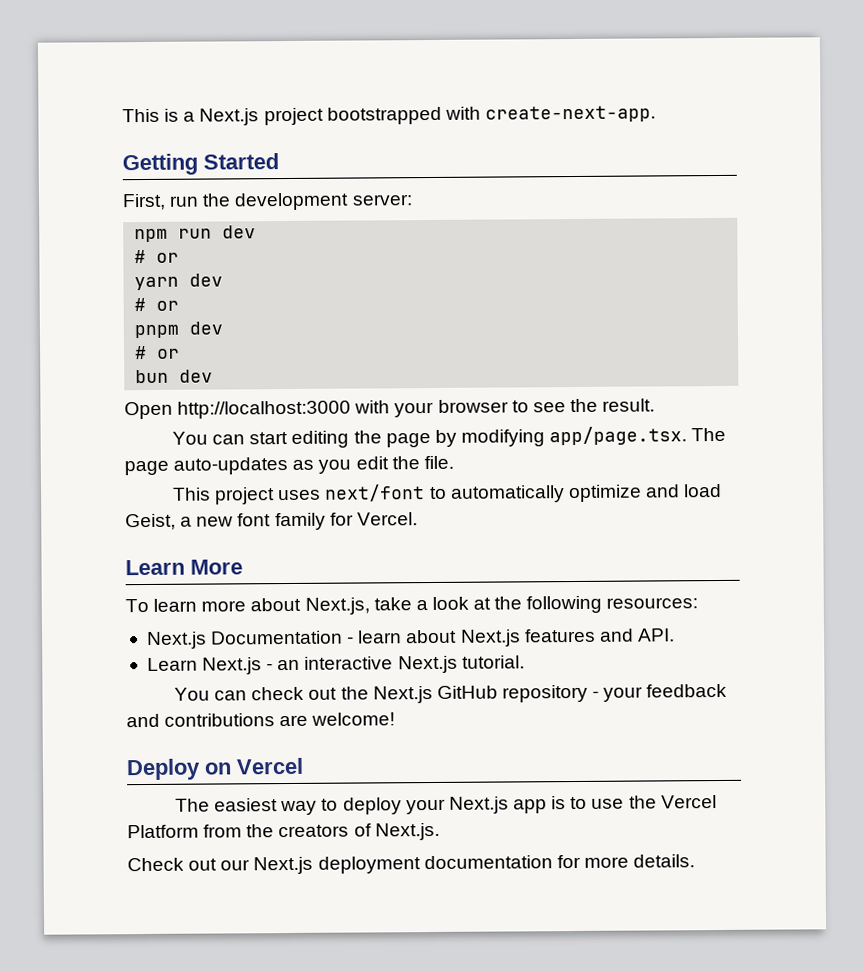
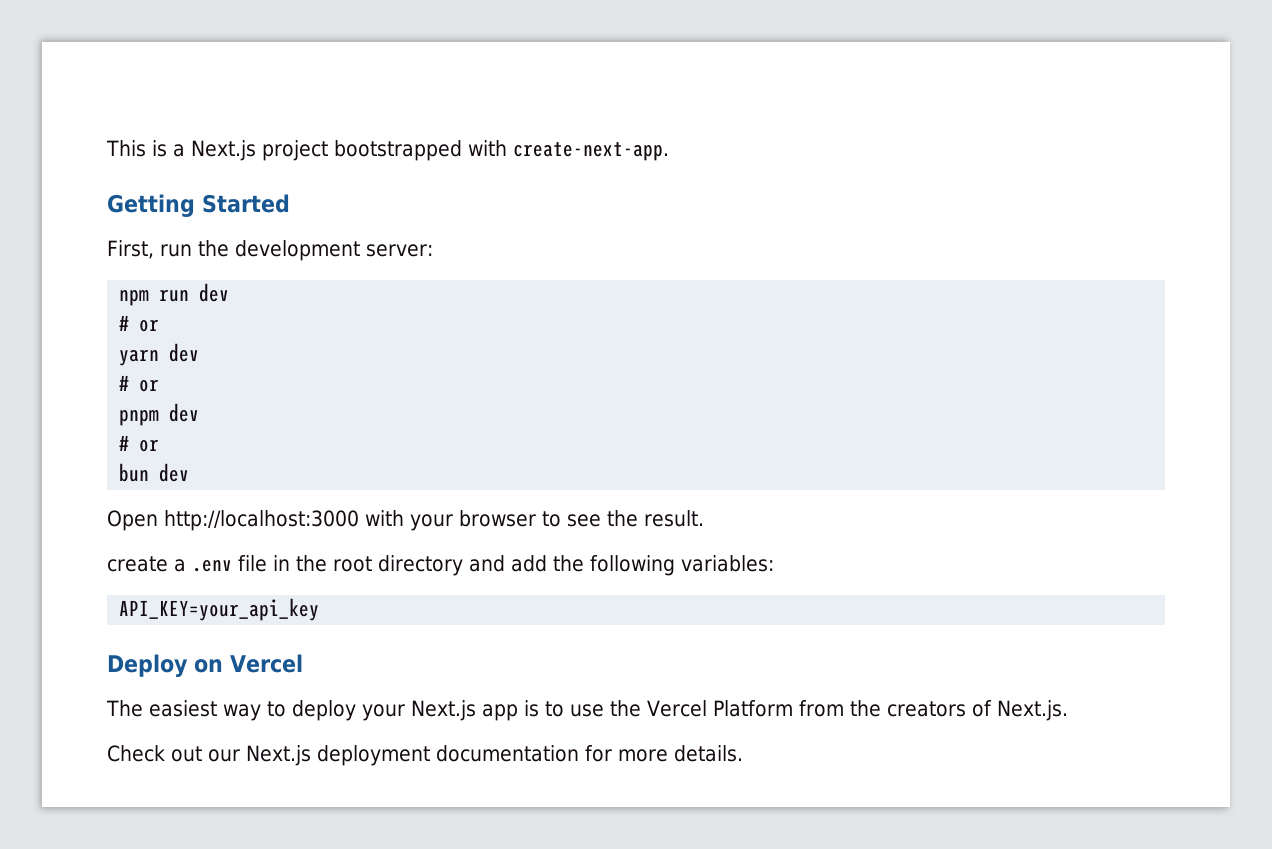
[172,426,727,448] [124,455,454,476] [173,483,723,505] [125,512,418,531] [125,559,243,576] [125,595,699,615] [146,628,675,649] [146,655,525,675] [174,683,728,704] [126,712,396,728] You can start editing the page by modifying app/page.tsx. The page auto-updates as you edit the file. // This project uses next/font to automatically optimize and load Geist, a new font family for Vercel. // Learn More // To learn more about Next.js, take a look at the following resources: // Next.js Documentation - learn about Next.js features and API. // Learn Next.js - an interactive Next.js tutorial. // You can check out the Next.js GitHub repository - your feedback and contributions are welcome! -> [107,555,774,576] [119,598,320,621] create a .env file in the root directory and add the following variables: // API_KEY=your_api_key

